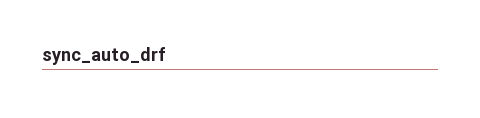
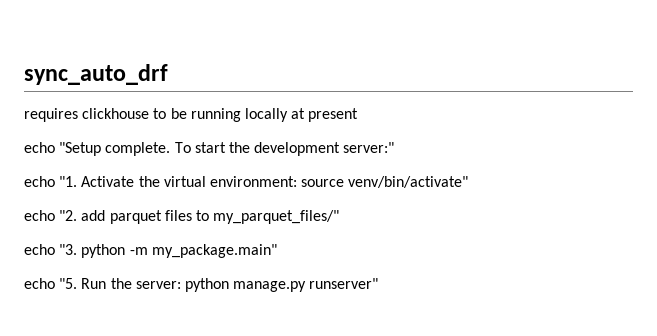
(165, 56) none -> [24,108,359,122] [24,142,395,156] [24,176,469,188] [24,210,340,224] [24,244,277,258] [24,278,379,292] // requires clickhouse to be running locally at present // echo "Setup complete. To start the development server:" // echo "1. Activate the virtual environment: source venv/bin/activate" // echo "2. add parquet files to my_parquet_files/" // echo "3. python -m my_package.main" // echo "5. Run the server: python manage.py runserver"

